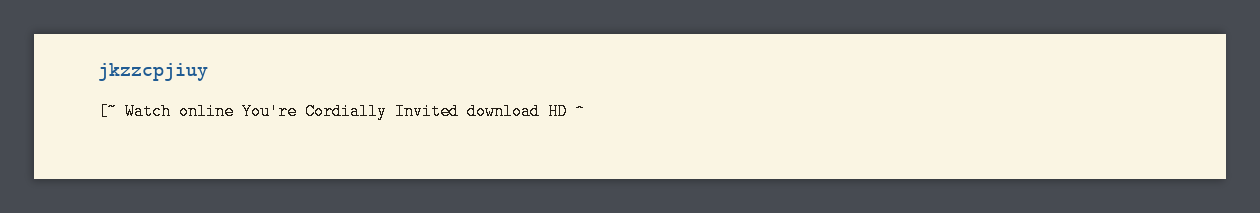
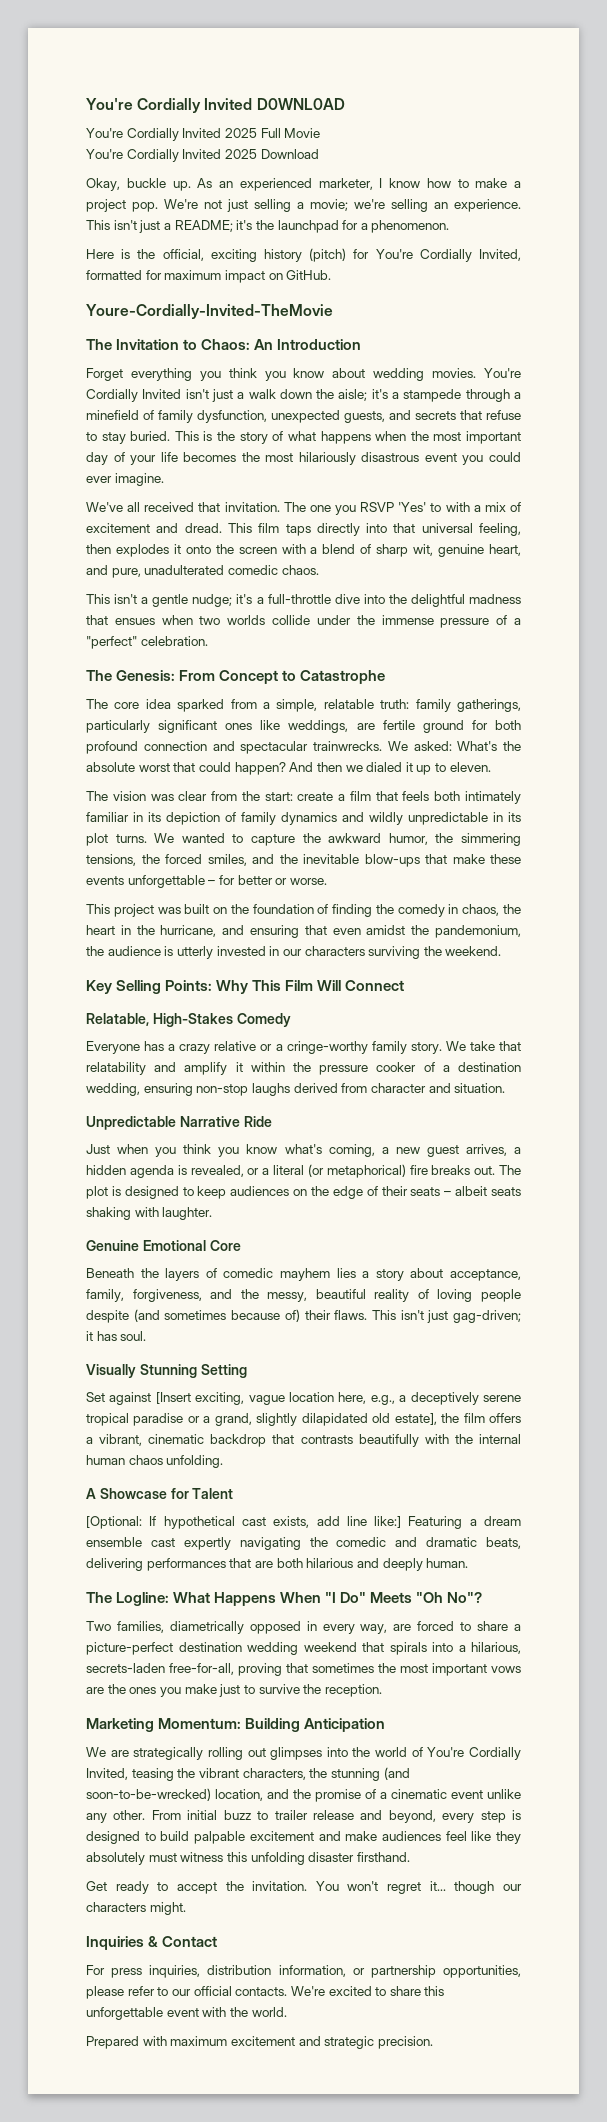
[98,63,208,81] [98,103,585,120] jkzzcpjiuy // [~ Watch online You're Cordially Invited download HD ^ -> [86,98,345,113] [86,128,321,141] [86,149,319,162] [86,178,521,191] [86,199,521,212] [86,220,450,233] [86,248,521,262] [86,270,332,283] [86,304,333,319] [86,339,362,350] [86,368,521,381] [86,389,522,402] [86,410,521,423] [86,431,522,444] [86,452,521,465] [86,473,164,486] [86,502,522,515] [86,523,522,536] [86,544,521,557] [86,565,319,578] [86,594,521,607] [86,615,521,628] [86,636,208,649] [86,670,386,684] [86,699,521,712] [86,720,521,733] [86,741,521,754] [86,762,491,775] [86,791,521,804] [86,812,521,825] [86,833,521,846] [86,854,521,867] [86,875,327,888] [86,904,521,917] [86,925,521,938] [86,946,502,959] [86,980,405,994] [86,1013,291,1027] [86,1041,521,1054] [86,1062,521,1075] [86,1083,506,1096] [86,1116,272,1130] [86,1144,521,1157] [86,1164,521,1178] [86,1186,521,1199] [86,1207,213,1220] [86,1240,241,1251] [86,1268,521,1281] [86,1289,521,1302] [86,1309,521,1323] [86,1331,147,1341] [86,1364,247,1378] [86,1392,521,1405] [86,1413,521,1426] [86,1434,521,1447] [86,1455,224,1468] [86,1488,234,1499] [86,1516,522,1529] [86,1537,521,1550] [86,1558,469,1571] [86,1592,483,1606] [86,1621,521,1634] [86,1642,521,1655] [86,1663,521,1676] [86,1684,382,1697] [86,1718,386,1732] [86,1747,521,1760] [86,1767,410,1781] [86,1788,521,1802] [86,1810,521,1823] [86,1831,521,1844] [86,1852,410,1865] [86,1881,522,1894] [86,1902,186,1915] [86,1936,218,1950] [86,1965,521,1978] [86,1986,445,1999] [86,2007,287,2020] [86,2036,433,2049] You're Cordially Invited D0WNL0AD // You're Cordially Invited 2025 Full Movie // You're Cordially Invited 2025 Download // Okay, buckle up. As an experienced marketer, I know how to make a project pop. We're not just selling a movie; we're selling an experience. This isn't just a README; it's the launchpad for a phenomenon. // Here is the official, exciting history (pitch) for You're Cordially Invited, formatted for maximum impact on GitHub. // Youre-Cordially-Invited-TheMovie // The Invitation to Chaos: An Introduction // Forget everything you think you know about wedding movies. You're Cordially Invited isn't just a walk down the aisle; it's a stampede through a minefield of family dysfunction, unexpected guests, and secrets that refuse to stay buried. This is the story of what happens when the most important day of your life becomes the most hilariously disastrous event you could ever imagine. // We've all received that invitation. The one you RSVP 'Yes' to with a mix of excitement and dread. This film taps directly into that universal feeling, then explodes it onto the screen with a blend of sharp wit, genuine heart, and pure, unadulterated comedic chaos. // This isn't a gentle nudge; it's a full-throttle dive into the delightful madness that ensues when two worlds collide under the immense pressure of a "perfect" celebration. // The Genesis: From Concept to Catastrophe // The core idea sparked from a simple, relatable truth: family gatherings, particularly significant ones like weddings, are fertile ground for both profound connection and spectacular trainwrecks. We asked: What's the absolute worst that could happen? And then we dialed it up to eleven. // The vision was clear from the start: create a film that feels both intimately familiar in its depiction of family dynamics and wildly unpredictable in its plot turns. We wanted to capture the awkward humor, the simmering tensions, the forced smiles, and the inevitable blow-ups that make these events unforgettable – for better or worse. // This project was built on the foundation of finding the comedy in chaos, the heart in the hurricane, and ensuring that even amidst the pandemonium, the audience is utterly invested in our characters surviving the weekend. // Key Selling Points: Why This Film Will Connect // Relatable, High-Stakes Comedy // Everyone has a crazy relative or a cringe-worthy family story. We take that relatability and amplify it within the pressure cooker of a destination wedding, ensuring non-stop laughs derived from character and situation. // Unpredictable Narrative Ride // Just when you think you know what's coming, a new guest arrives, a hidden agenda is revealed, or a literal (or metaphorical) fire breaks out. The plot is designed to keep audiences on the edge of their seats – albeit seats shaking with laughter. // Genuine Emotional Core // Beneath the layers of comedic mayhem lies a story about acceptance, family, forgiveness, and the messy, beautiful reality of loving people despite (and sometimes because of) their flaws. This isn't just gag-driven; it has soul. // Visually Stunning Setting // Set against [Insert exciting, vague location here, e.g., a deceptively serene tropical paradise or a grand, slightly dilapidated old estate], the film offers a vibrant, cinematic backdrop that contrasts beautifully with the internal human chaos unfolding. // A Showcase for Talent // [Optional: If hypothetical cast exists, add line like:] Featuring a dream ensemble cast expertly navigating the comedic and dramatic beats, delivering performances that are both hilarious and deeply human. // The Logline: What Happens When "I Do" Meets "Oh No"? // Two families, diametrically opposed in every way, are forced to share a picture-perfect destination wedding weekend that spirals into a hilarious, secrets-laden free-for-all, proving that sometimes the most important vows are the ones you make just to survive the reception. // Marketing Momentum: Building Anticipation // We are strategically rolling out glimpses into the world of You're Cordially Invited, teasing the vibrant characters, the stunning (and soon-to-be-wrecked) location, and the promise of a cinematic event unlike any other. From initial buzz to trailer release and beyond, every step is designed to build palpable excitement and make audiences feel like they absolutely must witness this unfolding disaster firsthand. // Get ready to accept the invitation. You won't regret it... though our characters might. // Inquiries & Contact // For press inquiries, distribution information, or partnership opportunities, please refer to our official contacts. We're excited to share this unforgettable event with the world. // Prepared with maximum excitement and strategic precision.

